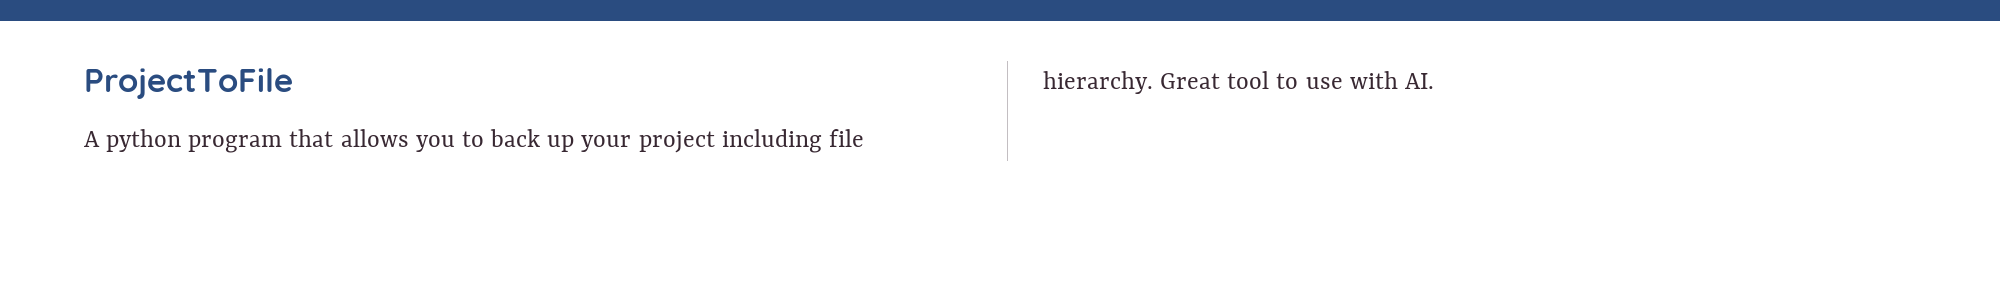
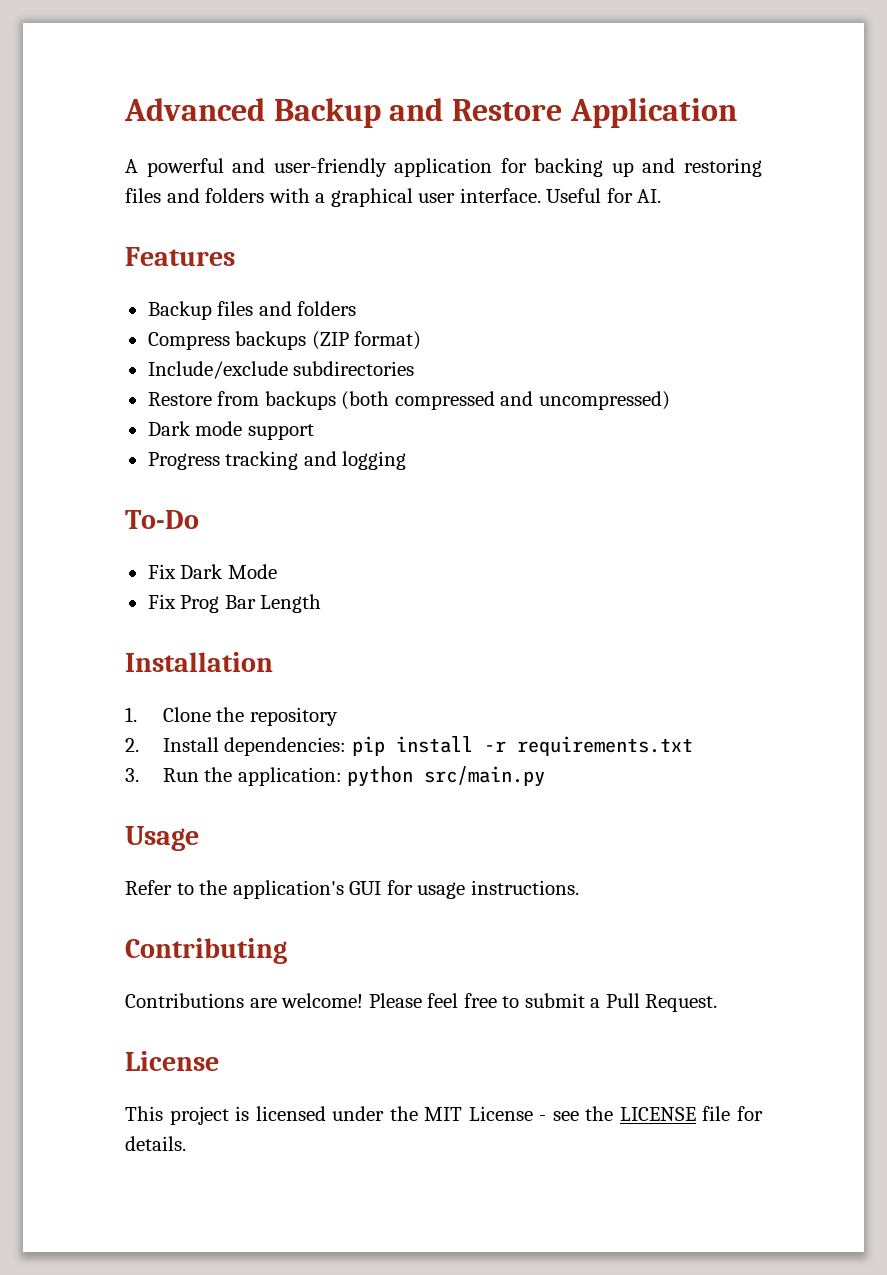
[84,68,293,99] [84,129,864,153] [1043,71,1434,94] ProjectToFile // A python program that allows you to back up your project including file hierarchy. Great tool to use with AI. -> [124,98,737,128] [125,158,762,177] [125,188,662,207] [125,247,235,266] [147,301,357,320] [147,331,422,350] [147,361,415,379] [147,391,670,410] [147,421,314,440] [147,451,407,470] [125,510,199,529] [147,564,277,579] [147,594,322,613] [125,652,273,672] [125,707,338,726] [125,736,693,756] [125,766,546,787] [125,826,199,851] [125,880,579,899] [125,938,287,964] [125,993,718,1012] [125,1051,219,1071] [125,1106,764,1125] [125,1136,186,1151] Advanced Backup and Restore Application // A powerful and user-friendly application for backing up and restoring files and folders with a graphical user interface. Useful for AI. // Features // Backup files and folders // Compress backups (ZIP format) // Include/exclude subdirectories // Restore from backups (both compressed and uncompressed) // Dark mode support // Progress tracking and logging // To-Do // Fix Dark Mode // Fix Prog Bar Length // Installation // 1. Clone the repository // 2. Install dependencies: pip install -r requirements.txt // 3. Run the application: python src/main.py // Usage // Refer to the application's GUI for usage instructions. // Contributing // Contributions are welcome! Please feel free to submit a Pull Request. // License // This project is licensed under the MIT License - see the LICENSE file for details.

